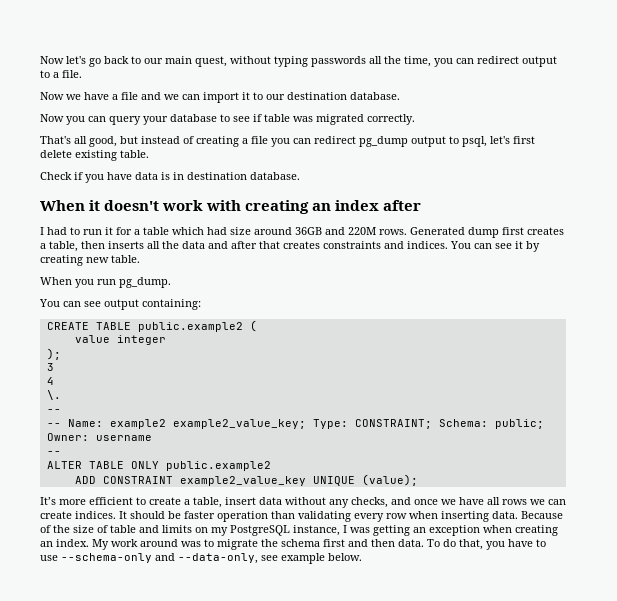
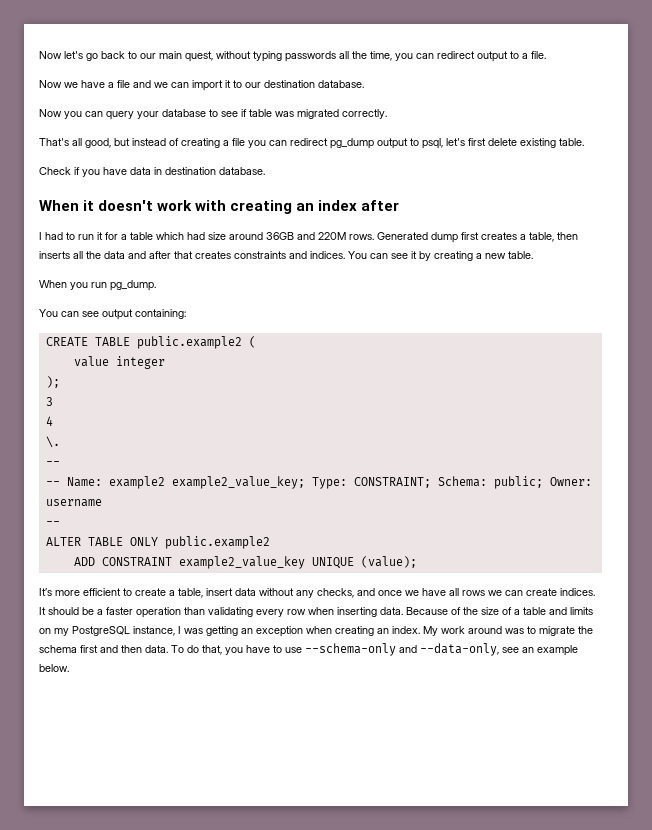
[161,172,170,180] is -> (151, 171) none
(83, 260) none -> [476,253,482,259] a
(181, 515) none -> [97,609,103,615] a
(108, 529) none -> [514,609,520,615] a
(278, 558) none -> [522,647,534,653] an

